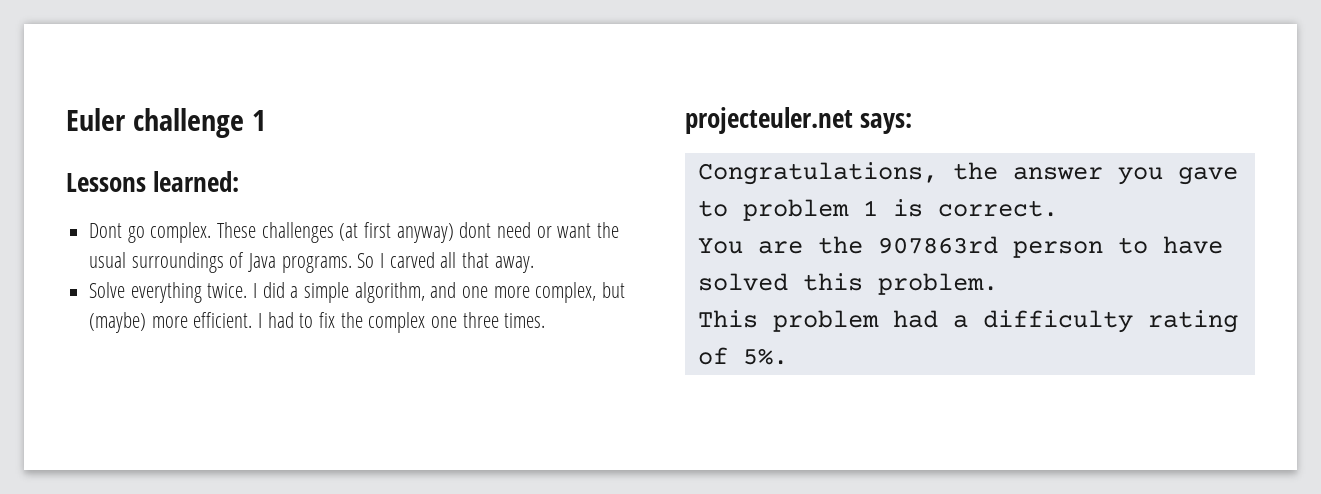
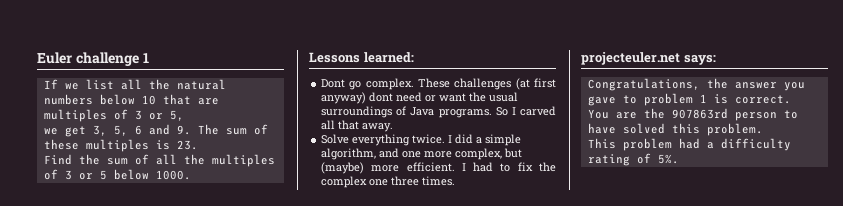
(266, 120) none -> [43,79,226,90] [43,94,219,105] [43,109,184,122] [43,124,268,137] [43,139,198,152] [43,154,275,167] [43,169,191,180] // If we list all the natural numbers below 10 that are multiples of 3 or 5, // we get 3, 5, 6 and 9. The sum of these multiples is 23. // Find the sum of all the multiples of 3 or 5 below 1000.

